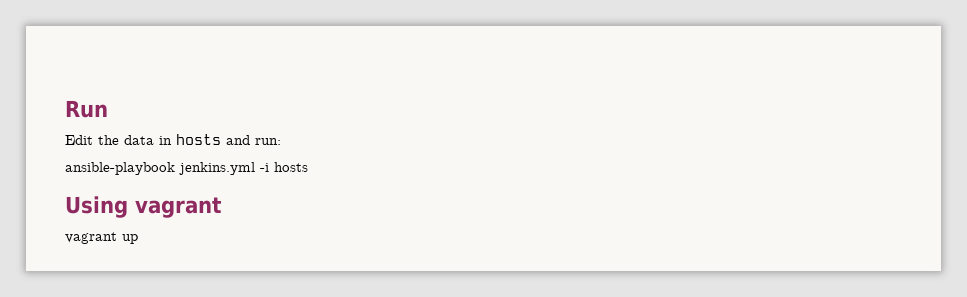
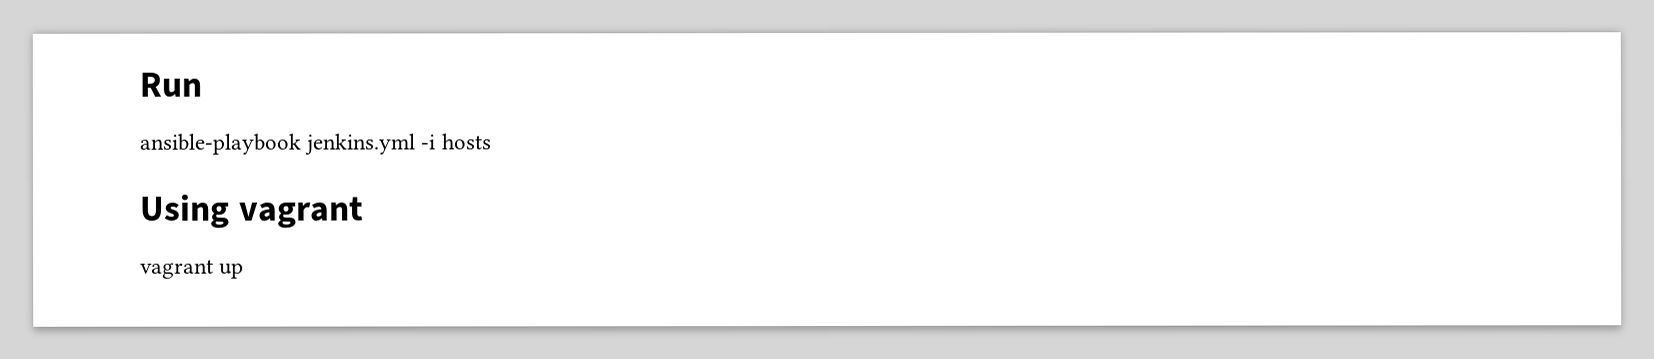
[65,134,281,145] // Edit the data in hosts and run: -> (202, 84) none

